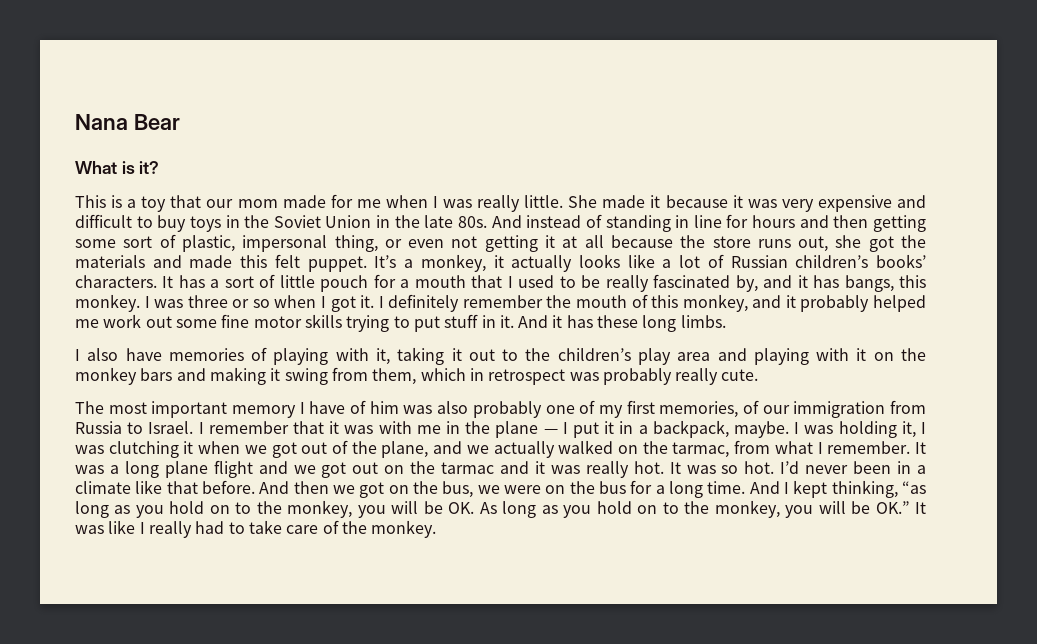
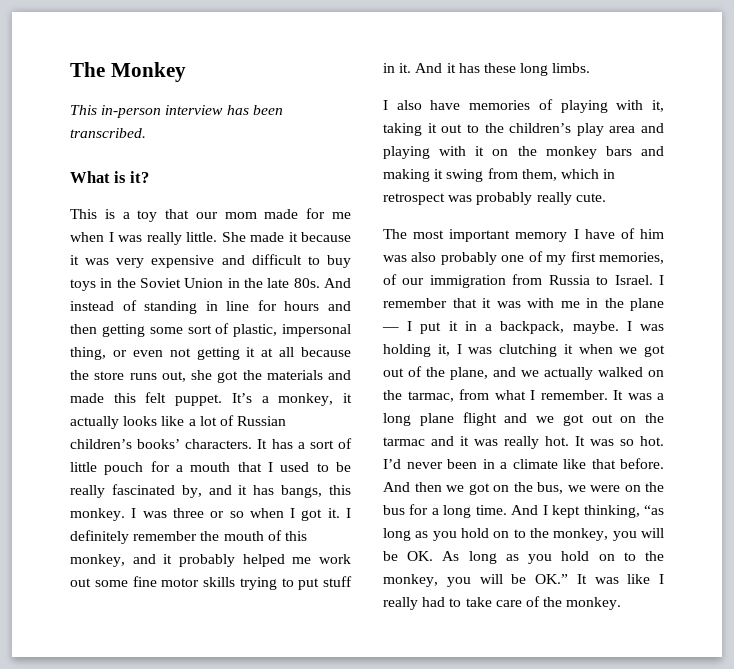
[75,114,180,130] Nana Bear -> [70,62,186,82] [70,105,283,118] [70,128,146,138] The Monkey // This in-person interview has been transcribed.

